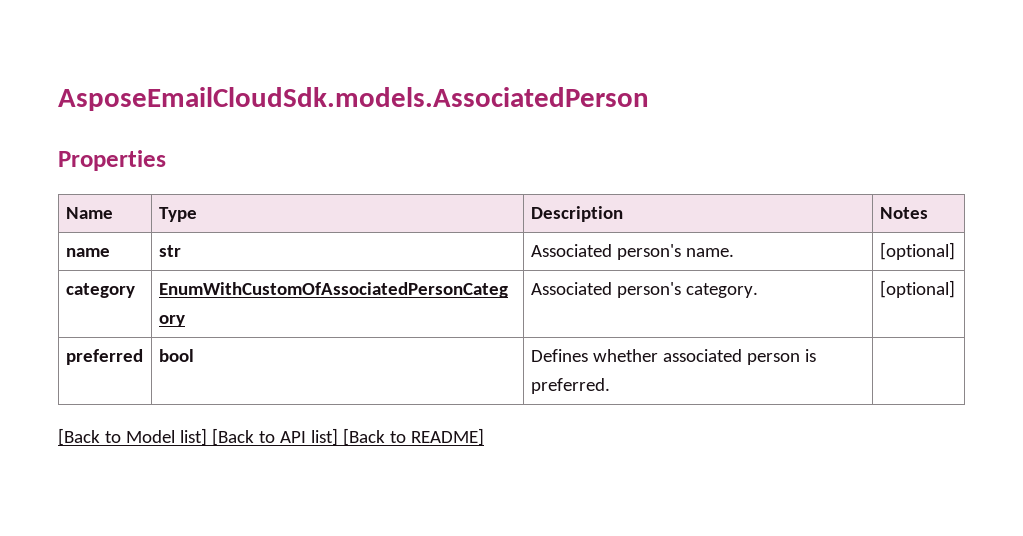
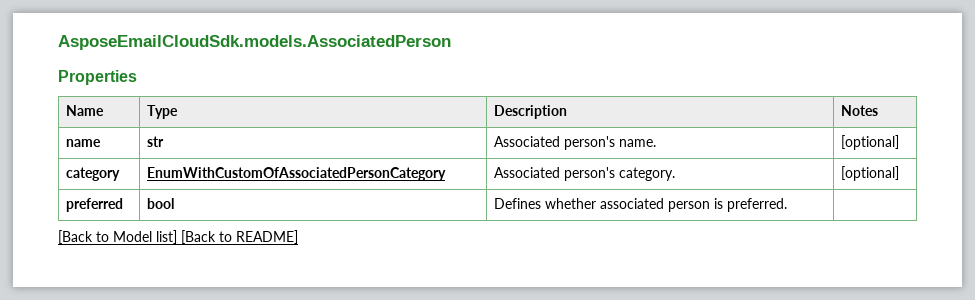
[279,428,406,446] API list] [Back to -> (232, 236) none

